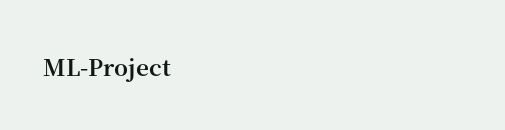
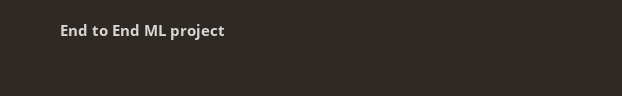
[43,58,171,82] ML-Project -> [60,24,225,40] End to End ML project

